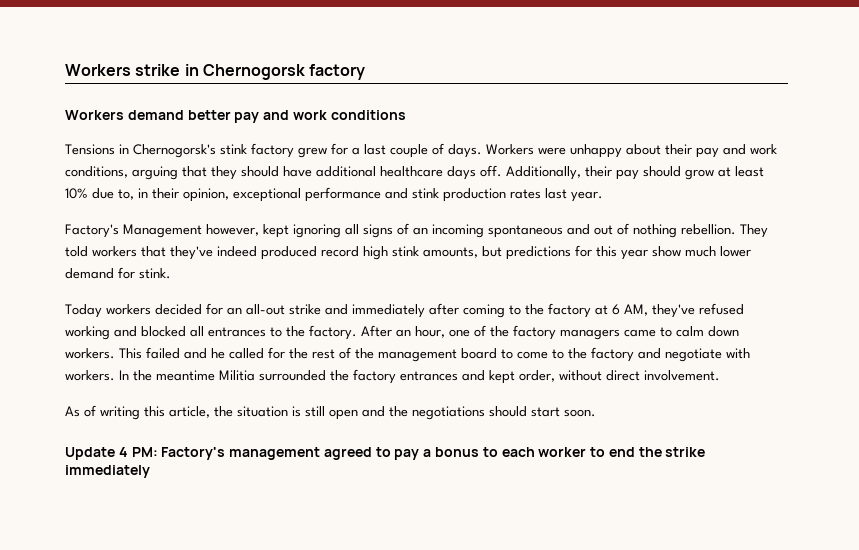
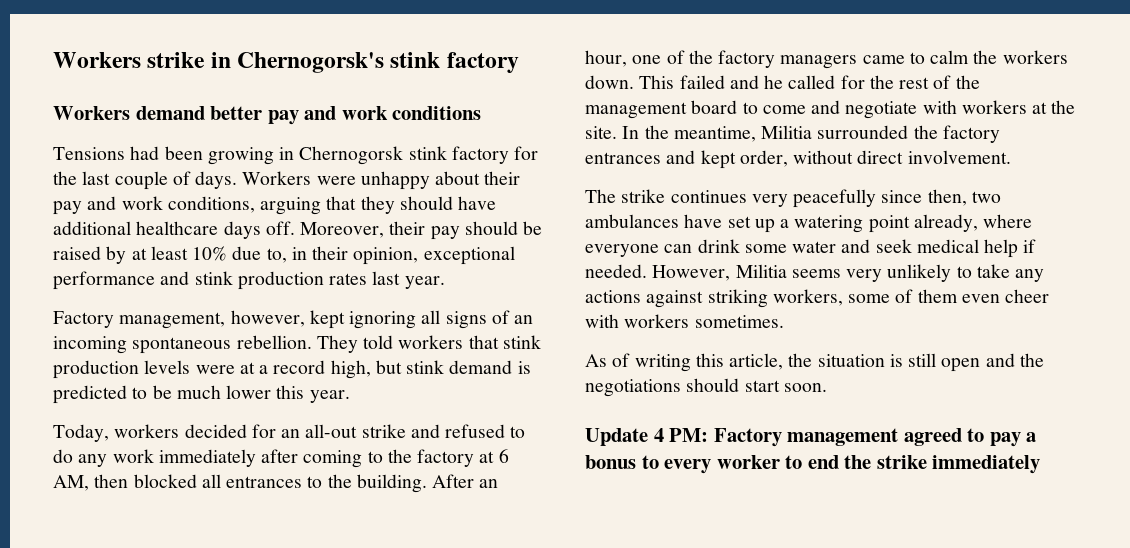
[202,64,305,80] Chernogorsk -> [237,52,441,73] Chernogorsk's stink
[119,143,360,158] in Chernogorsk's stink factory grew for a -> [130,146,539,165] [53,171,77,185] had been growing in Chernogorsk stink factory for the
[506,166,581,180] Additionally, -> [300,222,385,238] Moreover,
[685,169,714,180] grow -> [523,221,543,235] [53,246,127,264] be raised by
[65,224,202,238] Factory's Management -> [53,311,226,329] Factory management,
[567,223,677,238] and out of nothing -> (232, 345) none
[170,245,751,260] [65,267,171,279] [65,304,102,318] they've indeed produced record high stink amounts, but predictions for this year show much lower demand for stink. // Today -> [502,335,541,349] [53,360,531,379] [53,385,350,404] [53,424,109,442] stink production levels were at a record high, but stink demand is predicted to be much lower this year. // Today,
(348, 309) none -> [445,424,526,438] [53,449,154,467] refused to do any work
[652,303,744,318] [65,326,137,340] they've refused working and -> [94,474,129,488] then
[309,325,357,340] factory. -> [356,474,427,493] building.
[708,326,739,337] [65,348,115,359] down workers. -> [973,50,1068,64] [585,75,634,89] the workers down.
[552,347,750,362] [65,370,115,381] to the factory and negotiate with workers. -> [811,100,1076,119] [585,126,617,139] and negotiate with workers at the site.
[156,370,215,381] meantime -> [673,126,756,142] meantime,
(720, 375) none -> [585,189,1001,208] [585,214,1033,233] [585,239,1037,258] [585,264,1045,282] [585,289,1050,308] [585,314,784,328] // The strike continues very peacefully since then, two ambulances have set up a watering point already, where everyone can drink some water and seek medical help if needed. However, Militia seems very unlikely to take any actions against striking workers, some of them even cheer with workers sometimes.
[161,447,226,460] Factory's -> [713,428,782,447] Factory
[501,447,535,457] each -> [664,459,712,474] every

